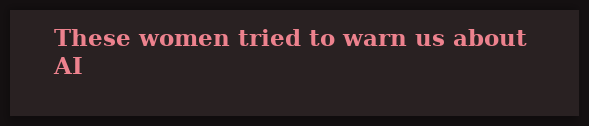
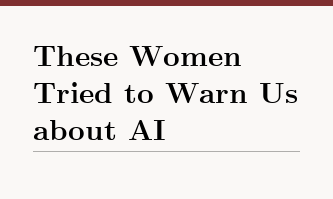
[138,29,445,46] women tried to warn us -> [129,46,242,66] [33,82,298,103] Women Tried to Warn Us

